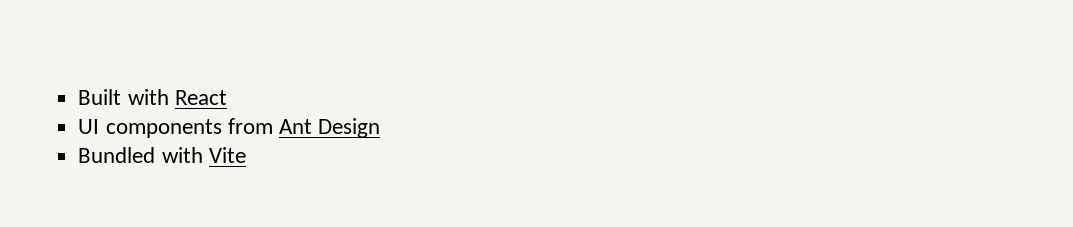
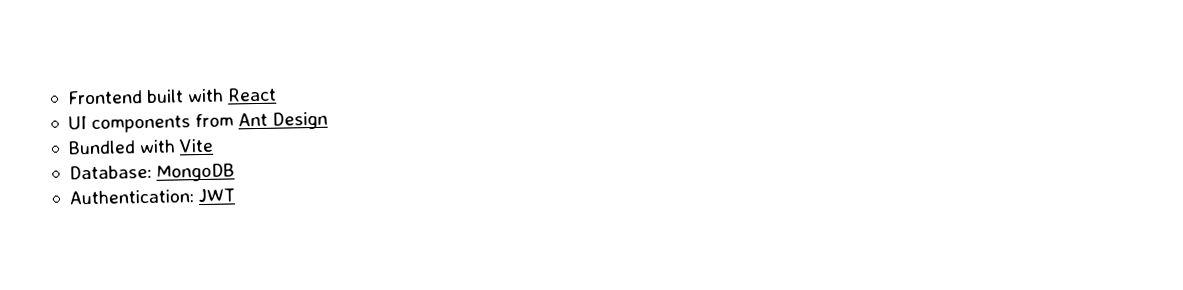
[78,89,122,105] Built -> [66,89,185,105] Frontend built
(246, 155) none -> [68,163,236,182] [68,188,236,205] // Database: MongoDB // Authentication: JWT

